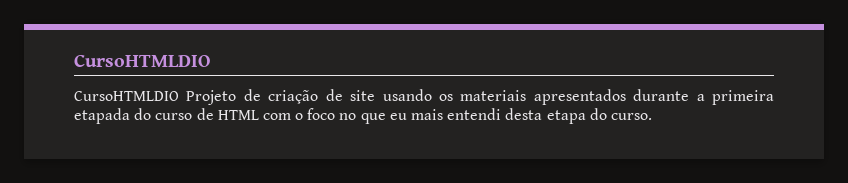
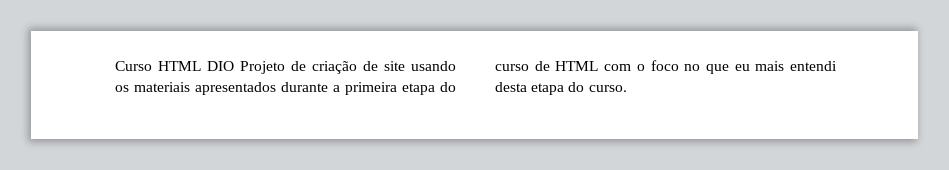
[74,54,211,67] [74,91,179,101] CursoHTMLDIO // CursoHTMLDIO -> [115,61,234,71] Curso HTML DIO
[74,108,130,124] etapada -> [402,83,435,95] etapa

